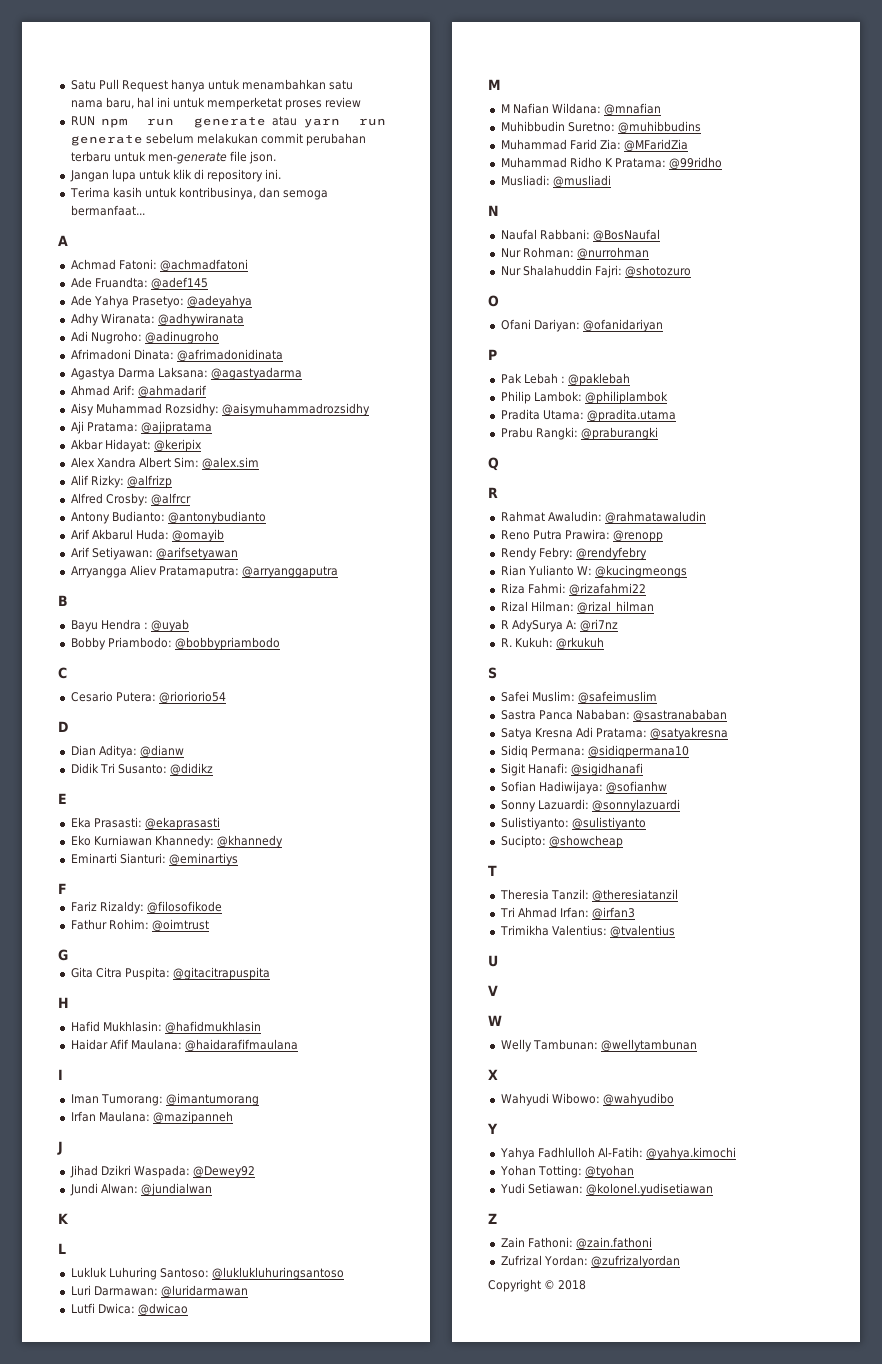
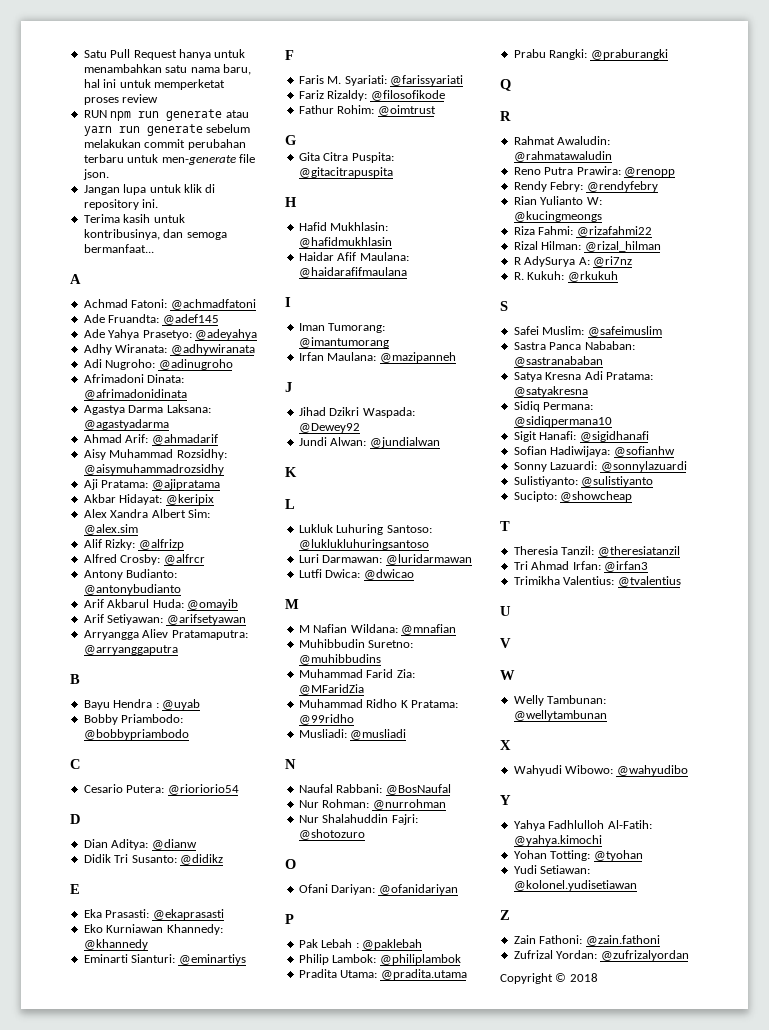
(67, 888) none -> [298,75,463,86] // Faris M. Syariati: @farissyariati

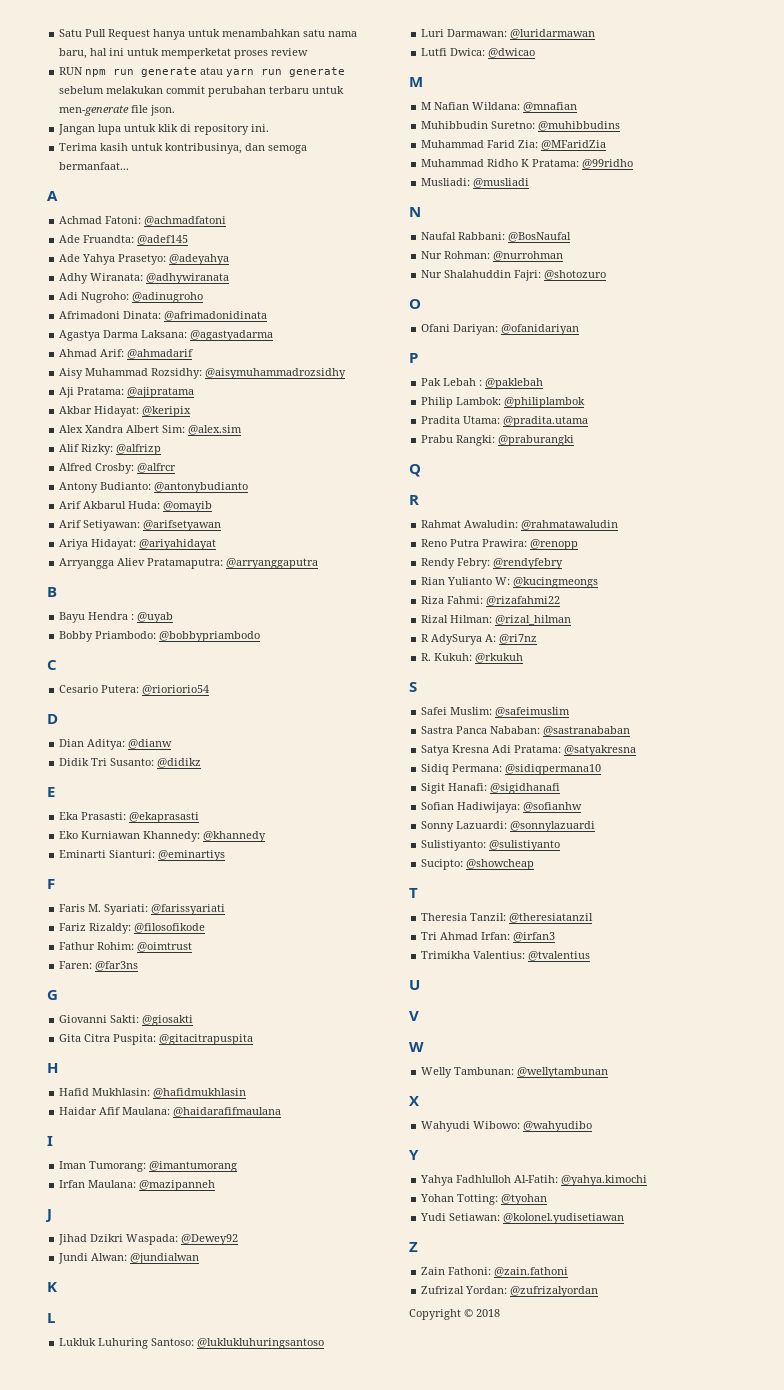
(246, 619) none -> [59,539,217,550] // Ariya Hidayat: @ariyahidayat
(436, 110) none -> [59,961,139,971] // Faren: @far3ns
(296, 140) none -> [59,1015,194,1026] // Giovanni Sakti: @giosakti

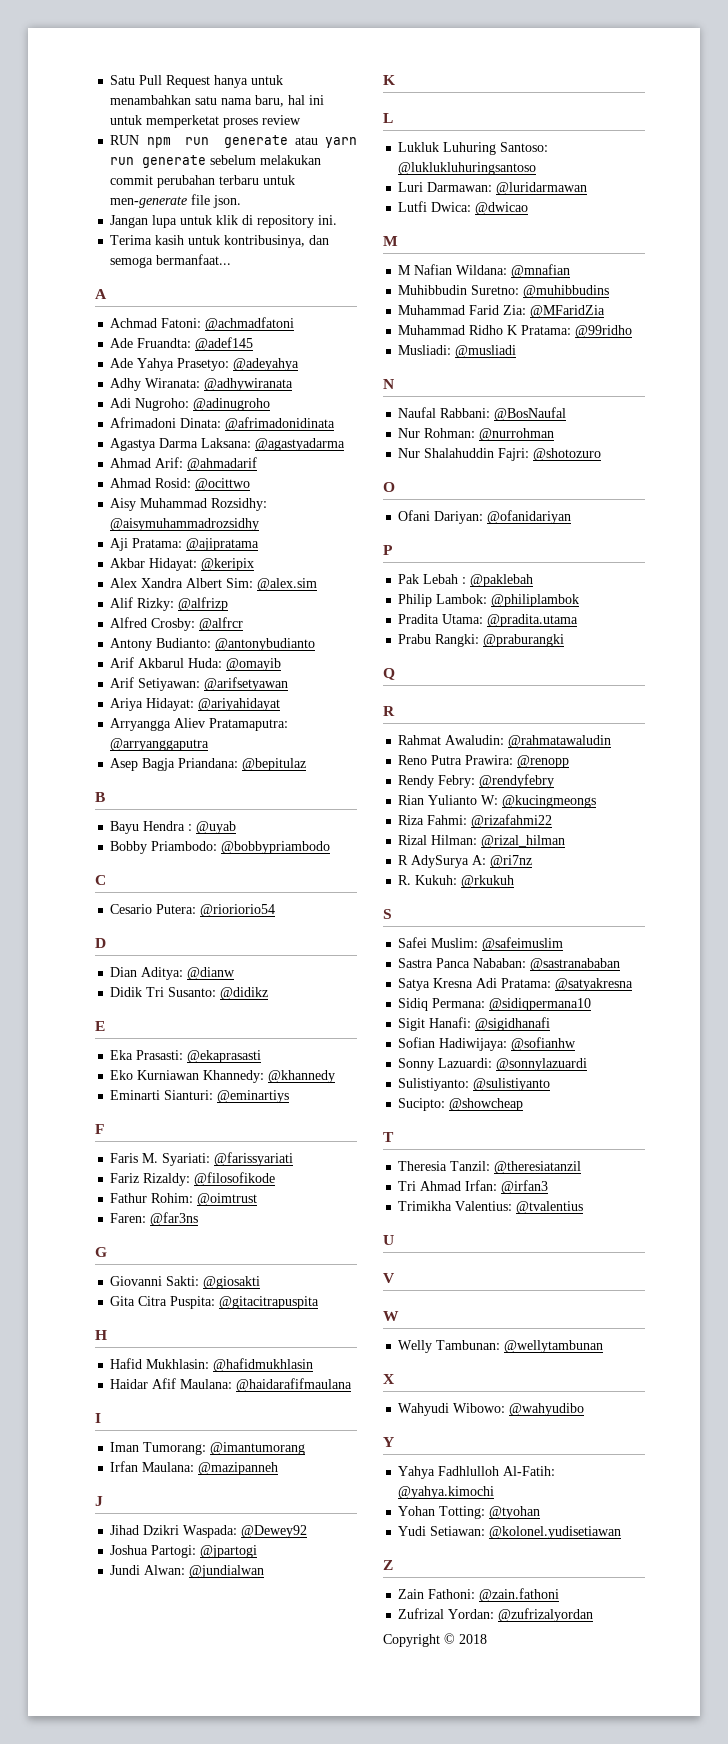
(194, 354) none -> [110,478,251,491] // Ahmad Rosid: @ocittwo
(319, 563) none -> [110,758,307,771] // Asep Bagja Priandana: @bepitulaz
(239, 1239) none -> [110,1545,258,1558] // Joshua Partogi: @jpartogi

